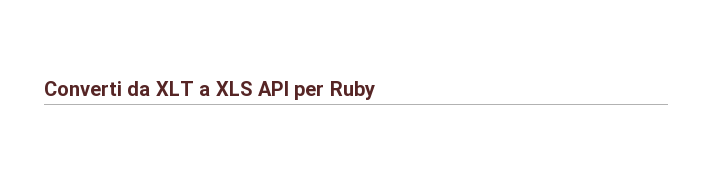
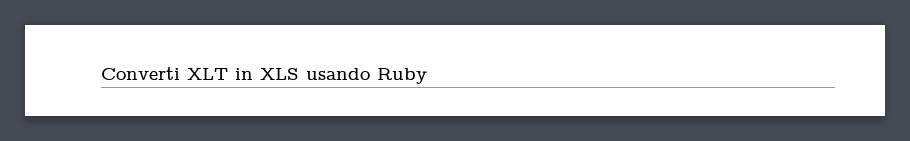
[127,81,325,100] da XLT a XLS API per -> [187,68,370,80] XLT in XLS usando

